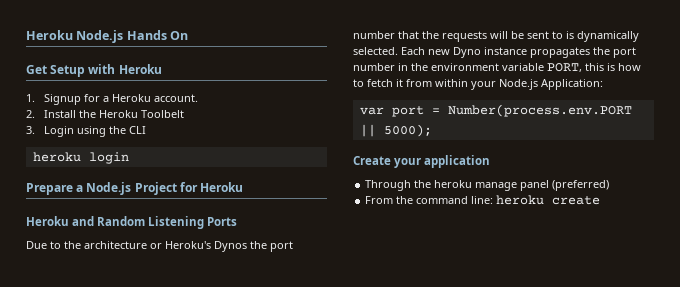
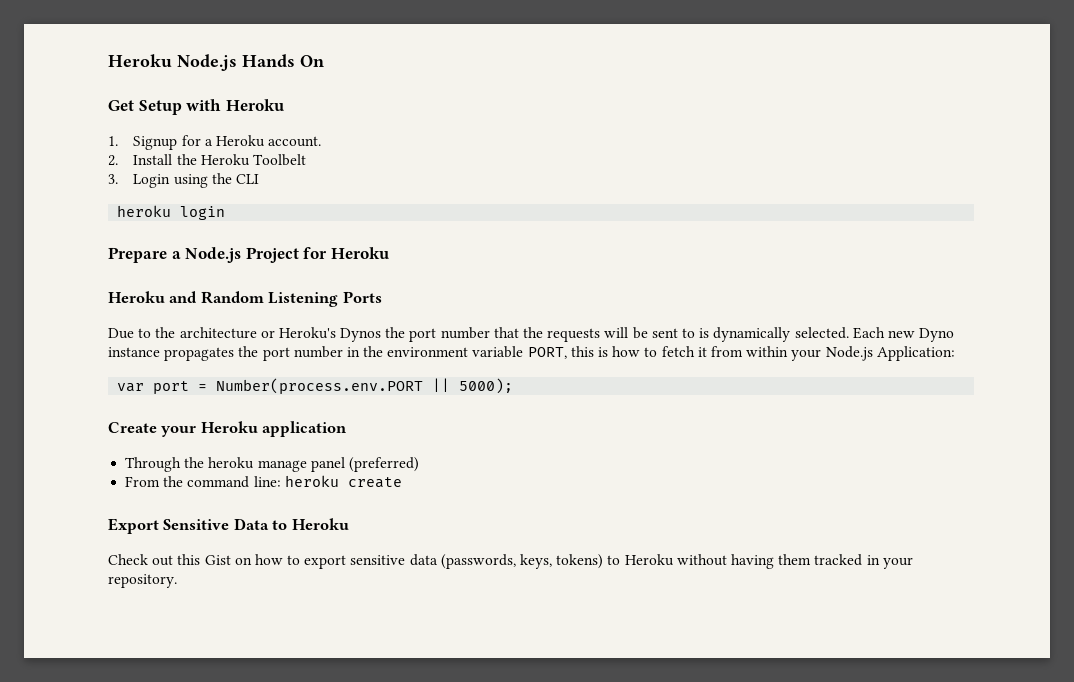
(422, 163) none -> [200,421,258,433] Heroku
(601, 200) none -> [108,518,349,534] [108,554,913,569] [108,574,177,588] // Export Sensitive Data to Heroku // Check out this Gist on how to export sensitive data (passwords, keys, tokens) to Heroku without having them tracked in your repository.

